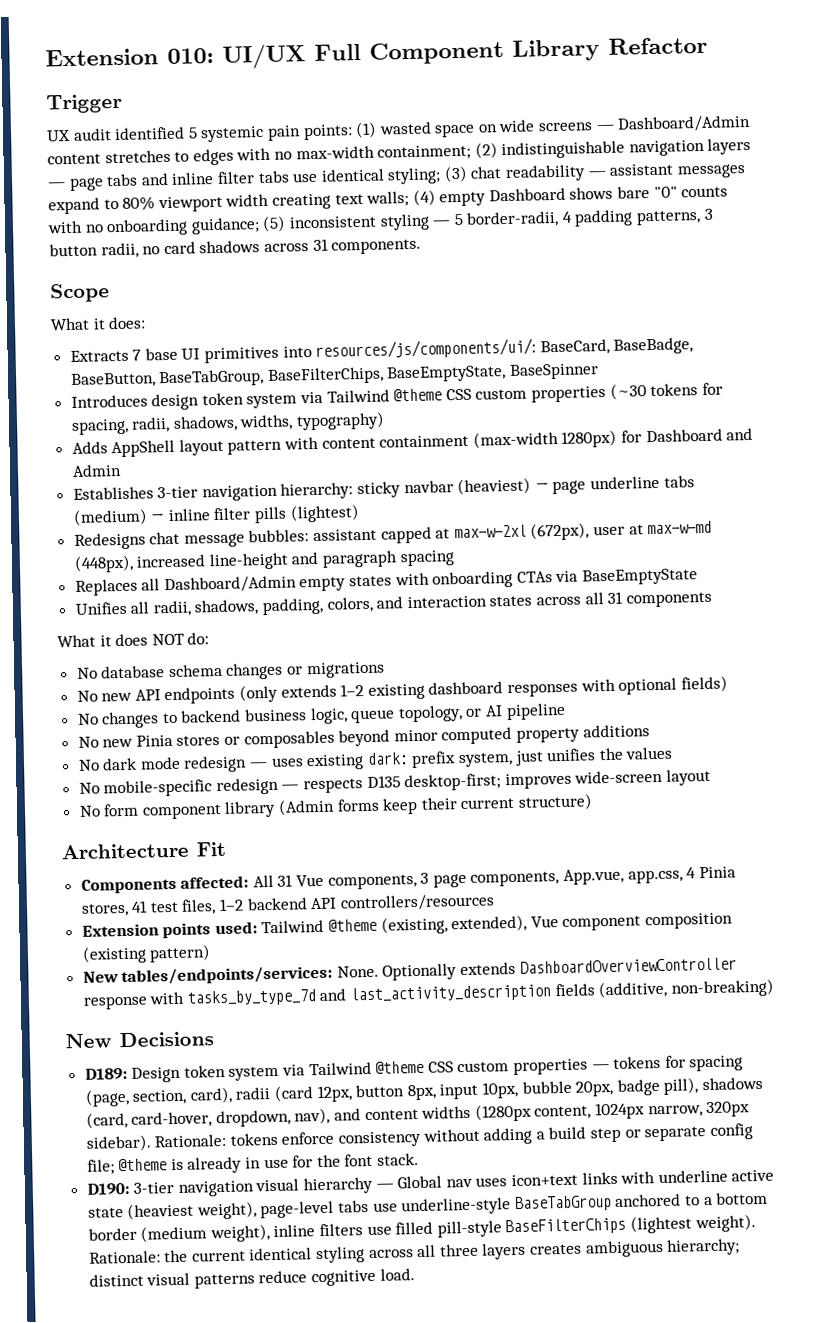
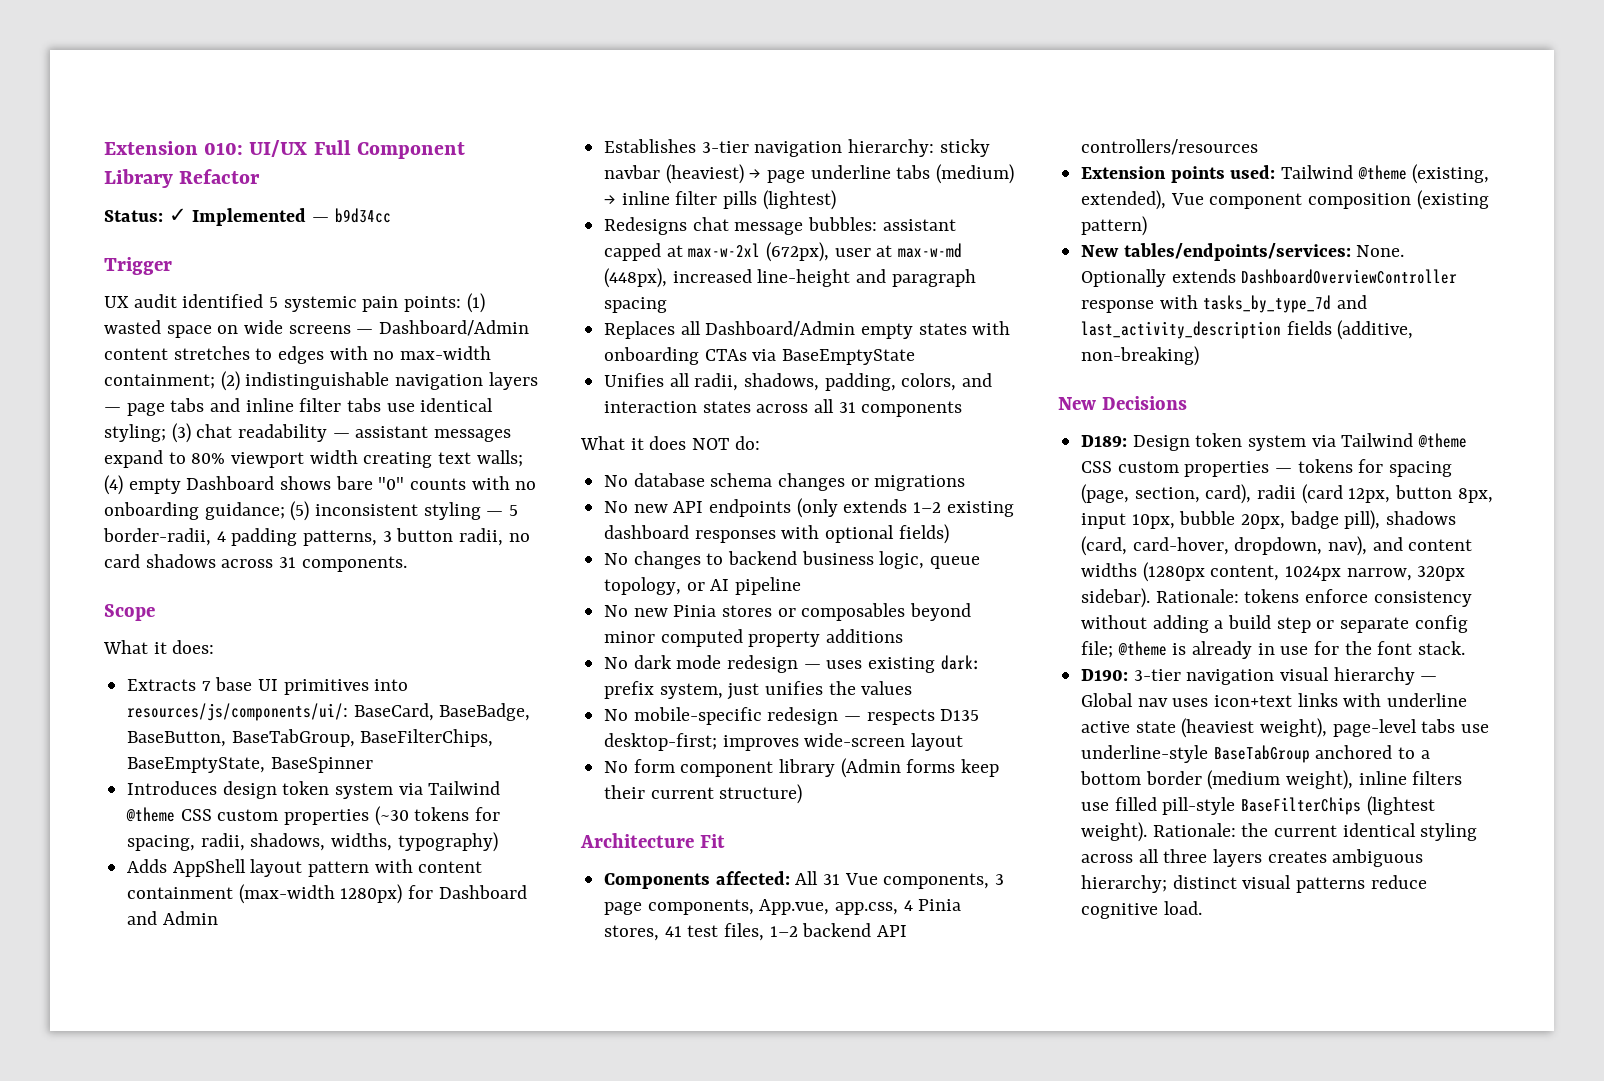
(708, 45) none -> [104,208,391,226] // Status: ✓ Implemented — b9d34cc

